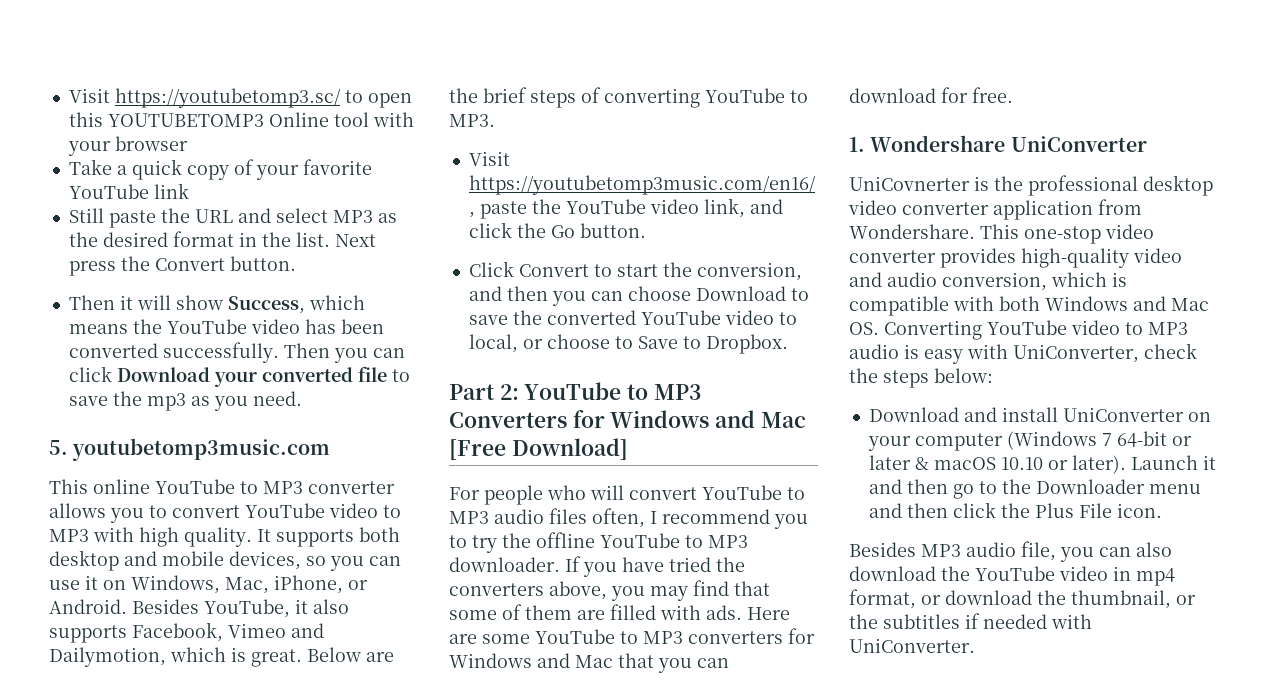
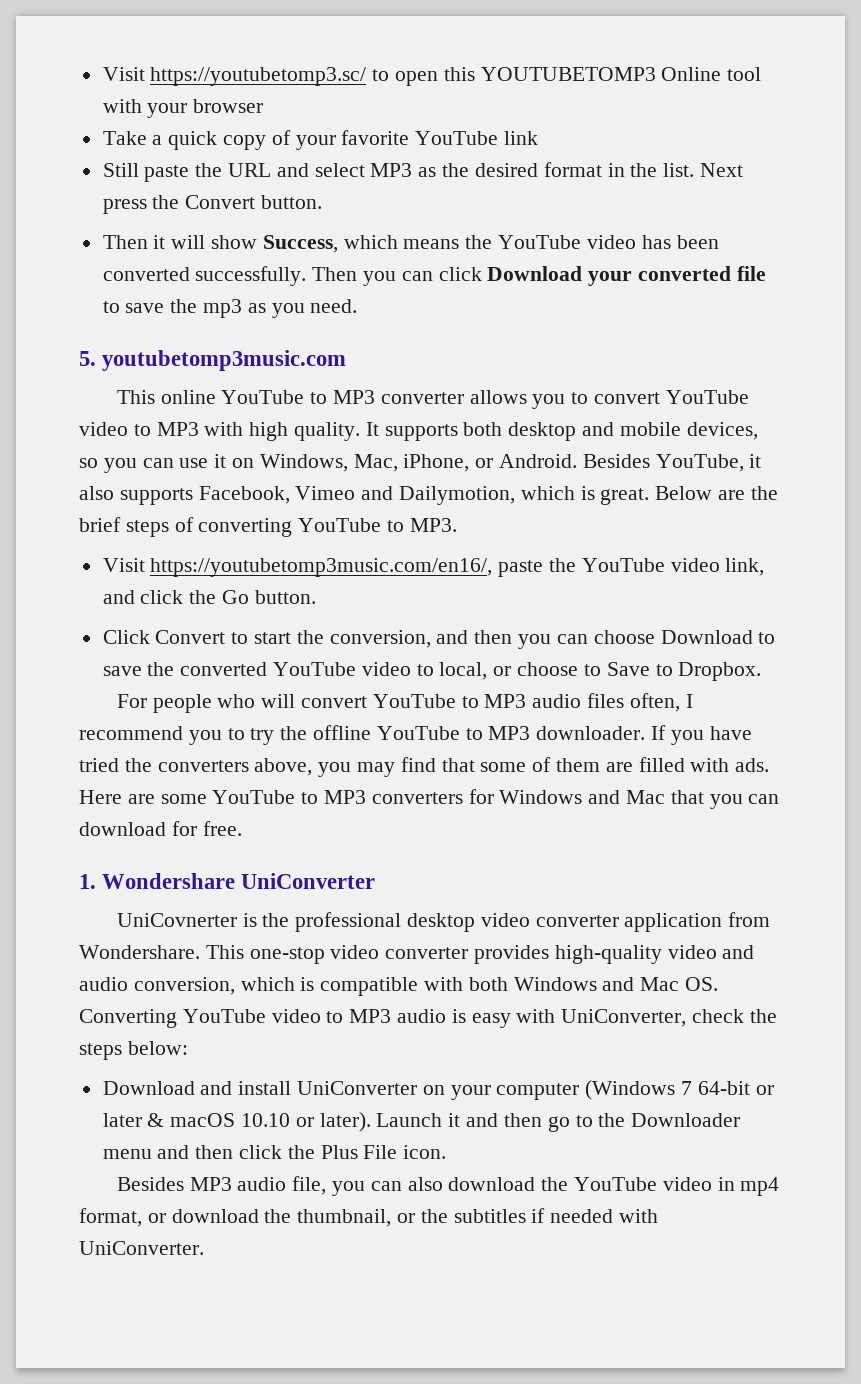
[449,382,701,400] [449,410,806,428] [449,438,628,460] // Part 2: YouTube to MP3 Converters for Windows and Mac [Free Download] -> (762, 671) none

